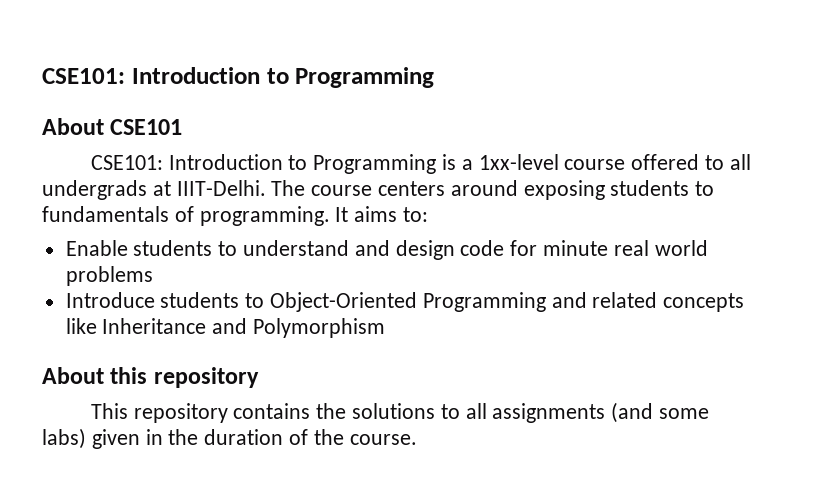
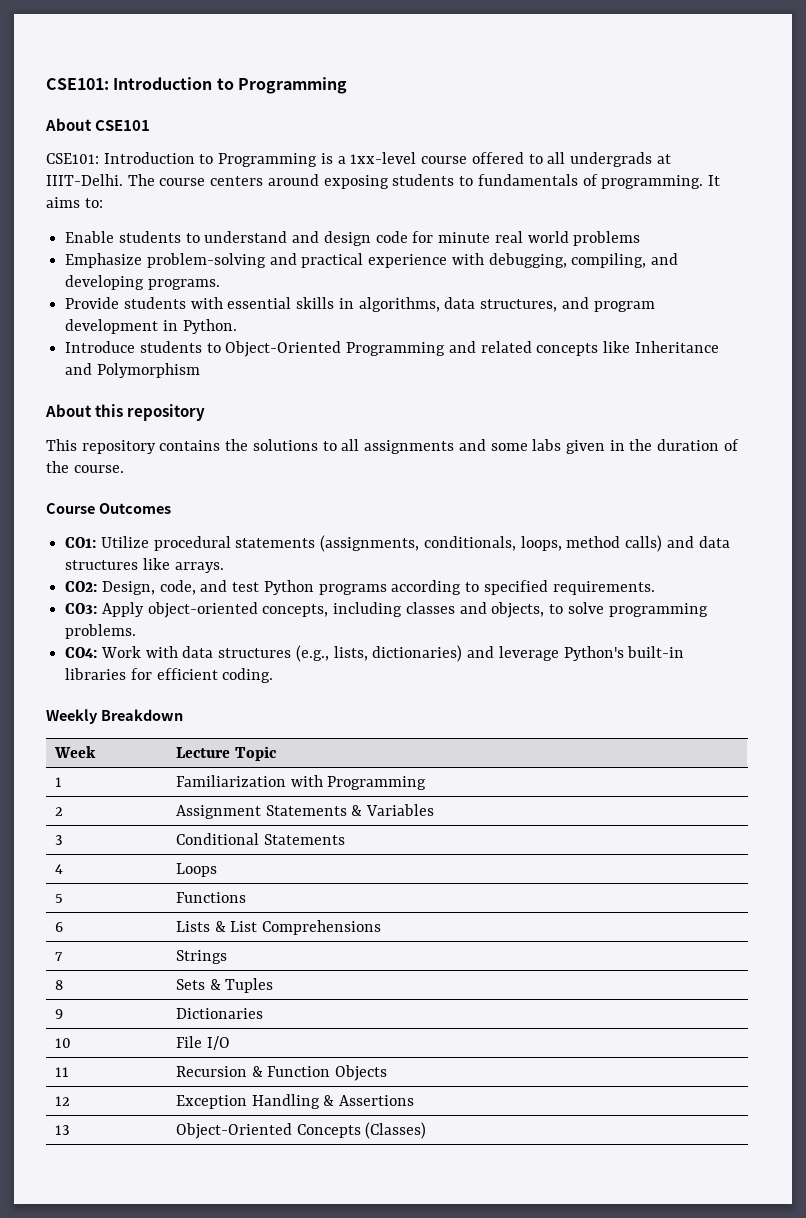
(153, 276) none -> [65,253,679,268] [65,275,220,290] [65,297,655,312] [65,319,237,334] // Emphasize problem-solving and practical experience with debugging, compiling, and developing programs. // Provide students with essential skills in algorithms, data structures, and program development in Python.
[611,402,710,423] [42,428,86,449] (and some labs) -> [458,439,562,451] and some labs
(417, 439) none -> [46,503,171,514] [65,535,730,552] [65,558,224,573] [65,580,655,595] [65,602,708,618] [65,624,137,639] [65,645,685,662] [65,668,274,683] [46,709,183,724] [53,746,96,758] [175,746,276,761] [54,777,62,787] [175,775,427,790] [54,807,63,816] [175,804,435,819] [54,835,63,845] [175,833,345,845] [54,864,63,874] [175,863,217,877] [54,894,63,903] [175,892,246,903] [54,922,63,932] [175,920,382,935] [54,952,63,961] [175,950,227,964] [54,980,63,990] [175,978,274,993] [54,1009,63,1019] [175,1008,263,1019] [54,1038,71,1048] [175,1036,230,1050] [54,1067,69,1077] [175,1065,388,1081] [54,1096,70,1106] [175,1094,415,1109] [54,1125,70,1135] [175,1122,427,1139] // Course Outcomes // CO1: Utilize procedural statements (assignments, conditionals, loops, method calls) and data structures like arrays. // CO2: Design, code, and test Python programs according to specified requirements. // CO3: Apply object-oriented concepts, including classes and objects, to solve programming problems. // CO4: Work with data structures (e.g., lists, dictionaries) and leverage Python's built-in libraries for efficient coding. // Weekly Breakdown // Week | Lecture Topic // 1 | Familiarization with Programming // 2 | Assignment Statements & Variables // 3 | Conditional Statements // 4 | Loops // 5 | Functions // 6 | Lists & List Comprehensions // 7 | Strings // 8 | Sets & Tuples // 9 | Dictionaries // 10 | File I/O // 11 | Recursion & Function Objects // 12 | Exception Handling & Assertions // 13 | Object-Oriented Concepts (Classes)

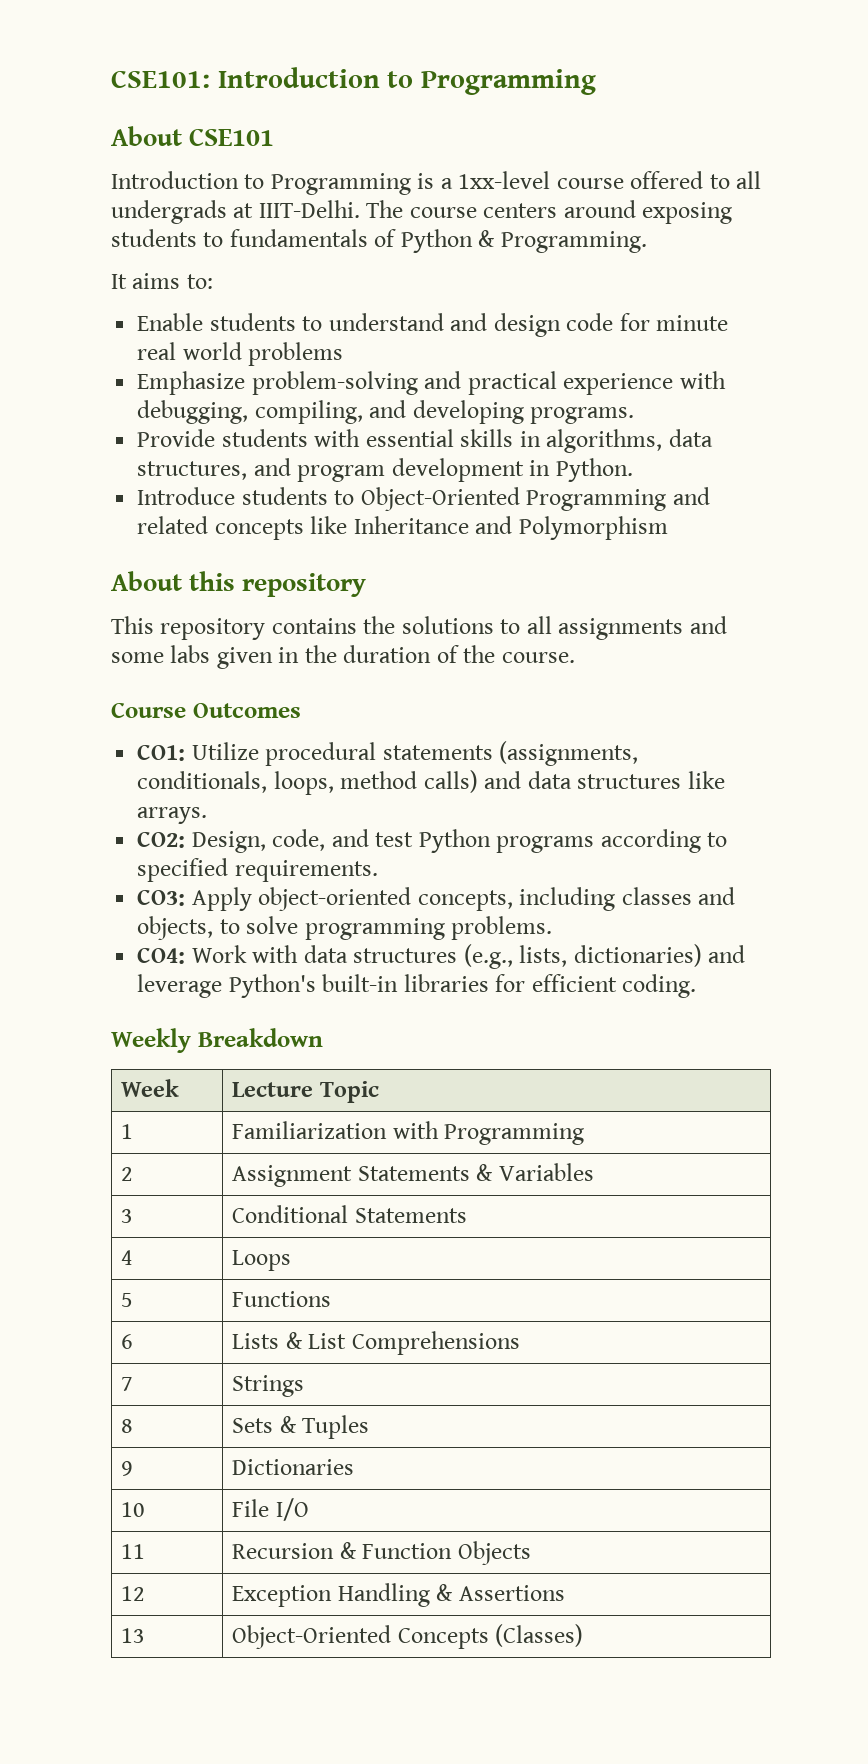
[46,153,99,164] CSE101: -> (275, 137) none
[601,175,704,189] programming. -> [400,229,647,253] Python & Programming. //

